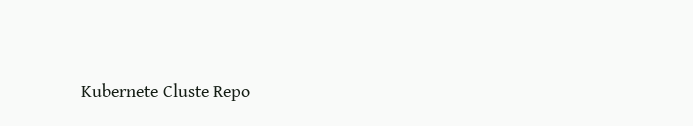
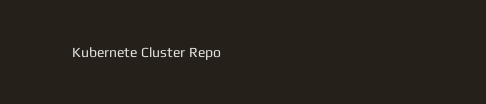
[162,83,209,97] Cluste -> [140,47,185,58] Cluster

